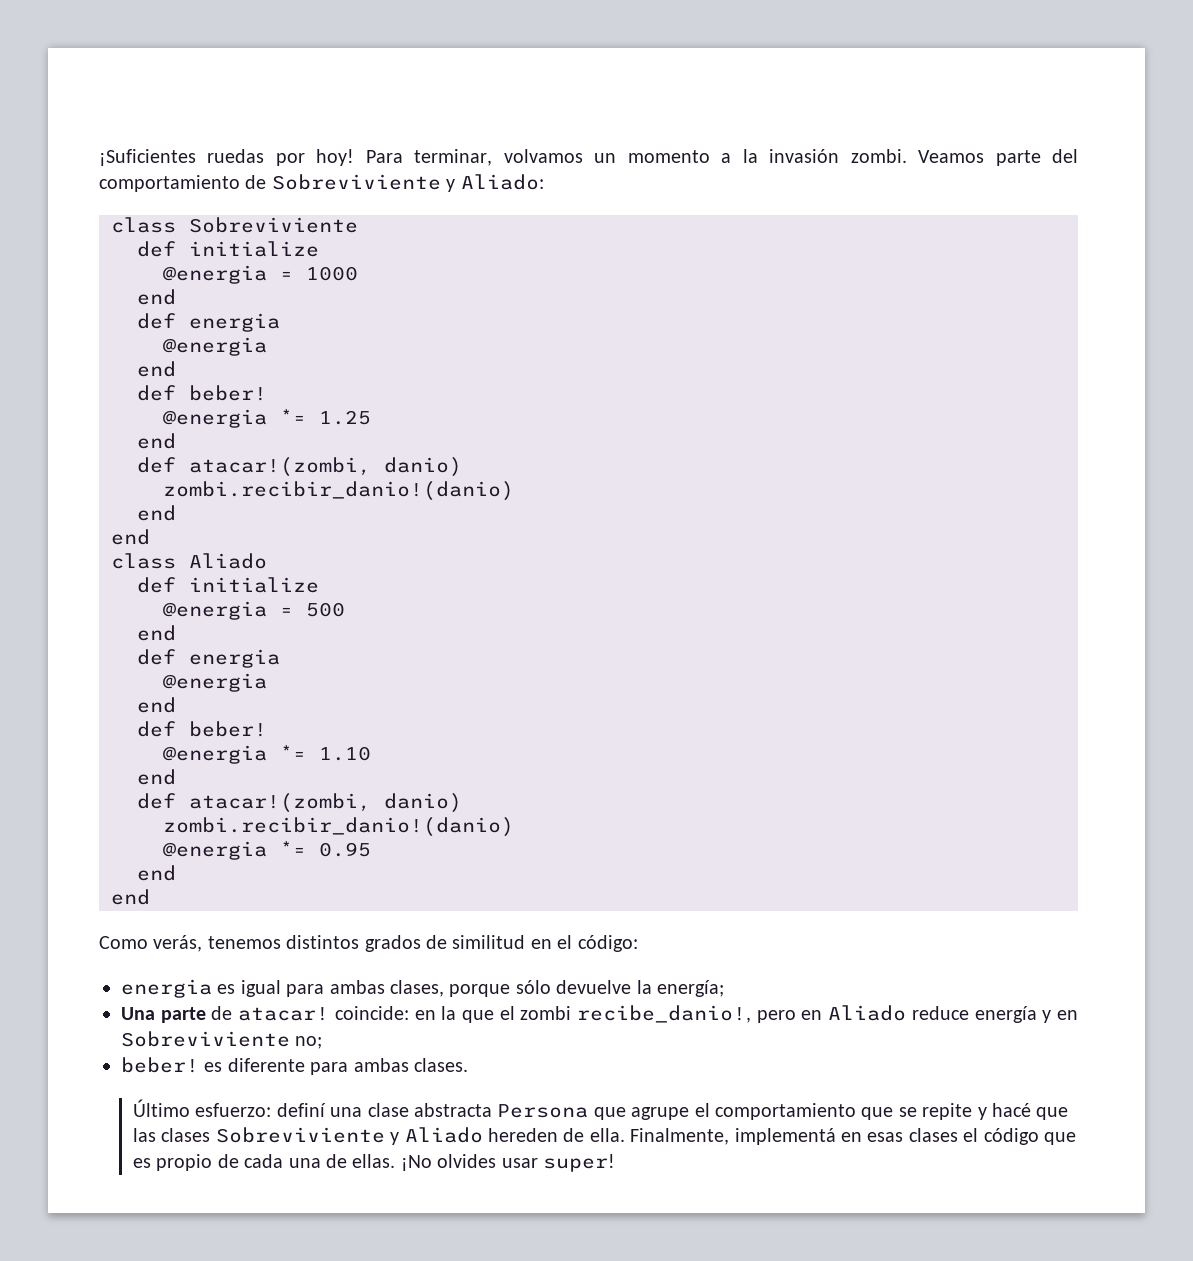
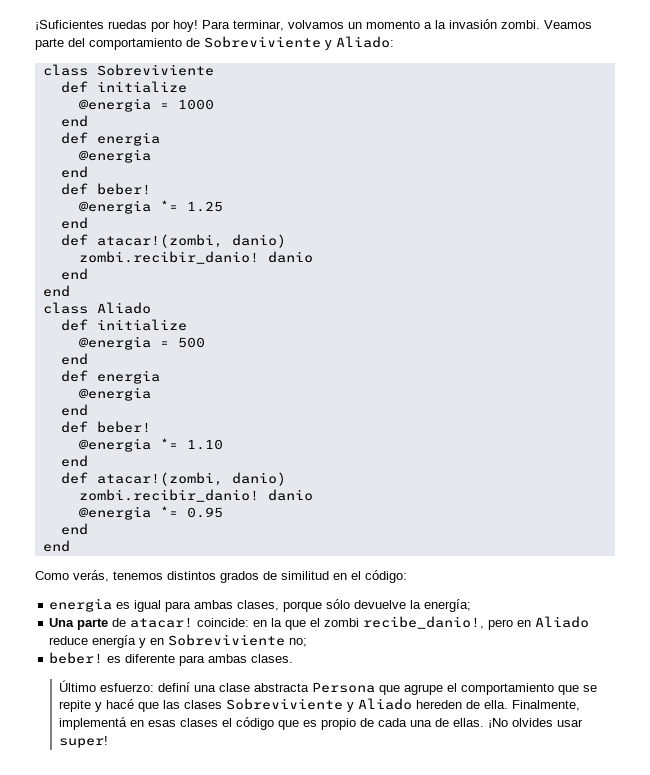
[163,481,514,501] zombi.recibir_danio!(danio) -> [78,251,313,264] zombi.recibir_danio! danio
[163,817,514,837] zombi.recibir_danio!(danio) -> [78,489,313,502] zombi.recibir_danio! danio

